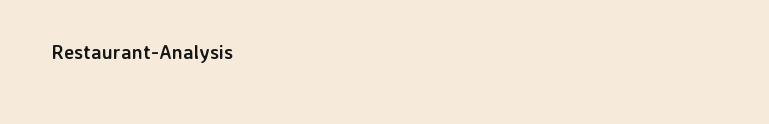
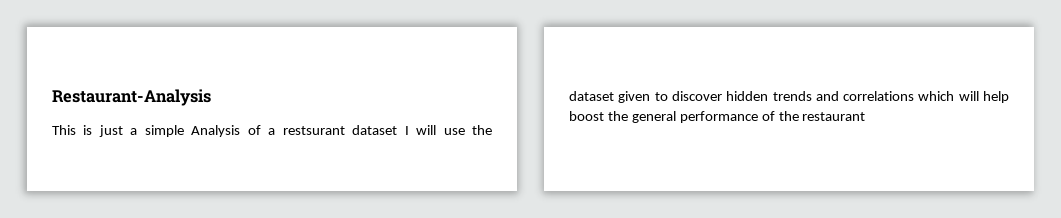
(233, 54) none -> [52,125,492,137] [569,91,1010,103] [569,111,866,123] // This is just a simple Analysis of a restsurant dataset I will use the dataset given to discover hidden trends and correlations which will help boost the general performance of the restaurant

